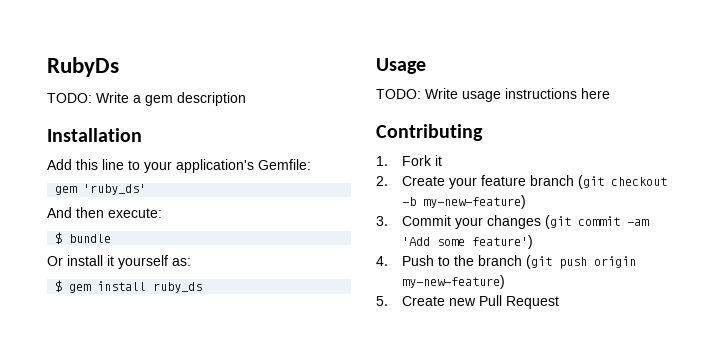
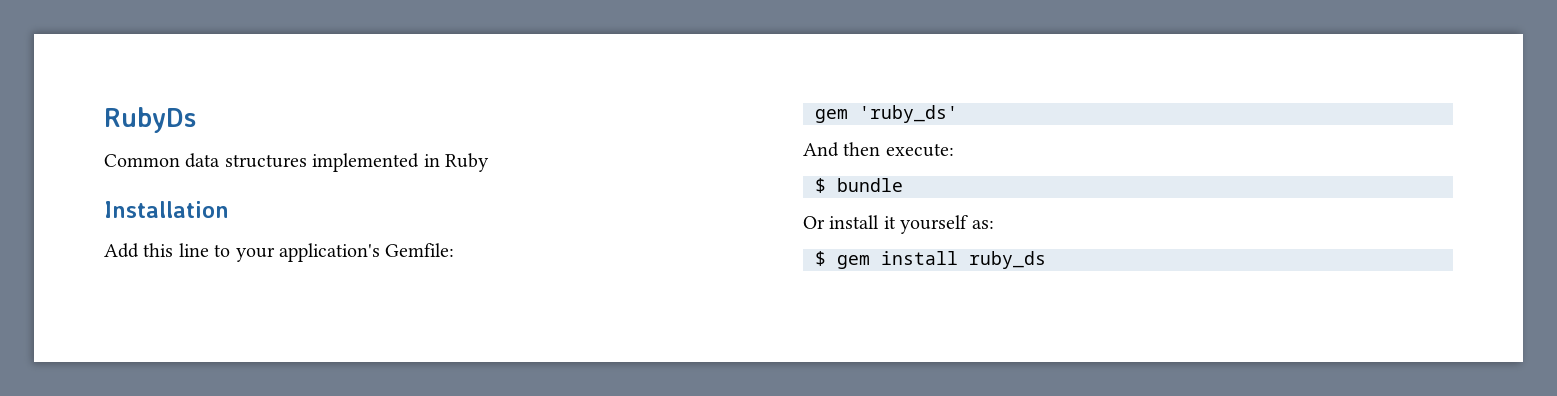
[47,92,246,106] TODO: Write a gem description -> [104,153,489,172] Common data structures implemented in Ruby
[376,58,426,74] [376,88,610,102] [376,124,483,141] [376,155,442,166] [376,175,667,189] [401,195,526,209] [376,215,649,229] [401,235,533,249] [376,255,636,269] [401,275,505,289] [376,295,559,309] // Usage // TODO: Write usage instructions here // Contributing // 1. Fork it // 2. Create your feature branch (git checkout -b my-new-feature) // 3. Commit your changes (git commit -am 'Add some feature') // 4. Push to the branch (git push origin my-new-feature) // 5. Create new Pull Request -> (1046, 260) none

